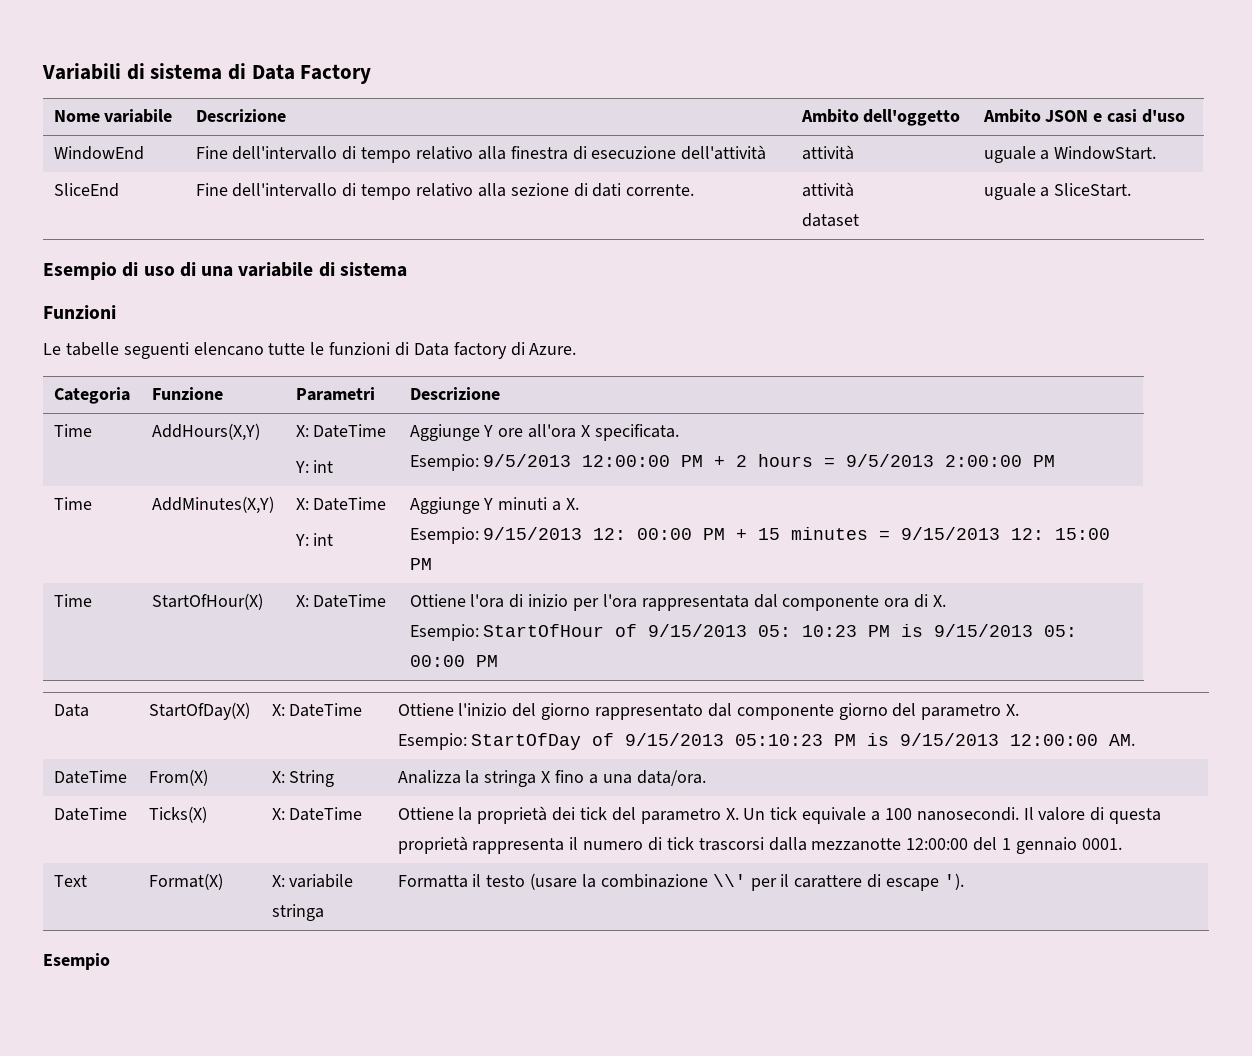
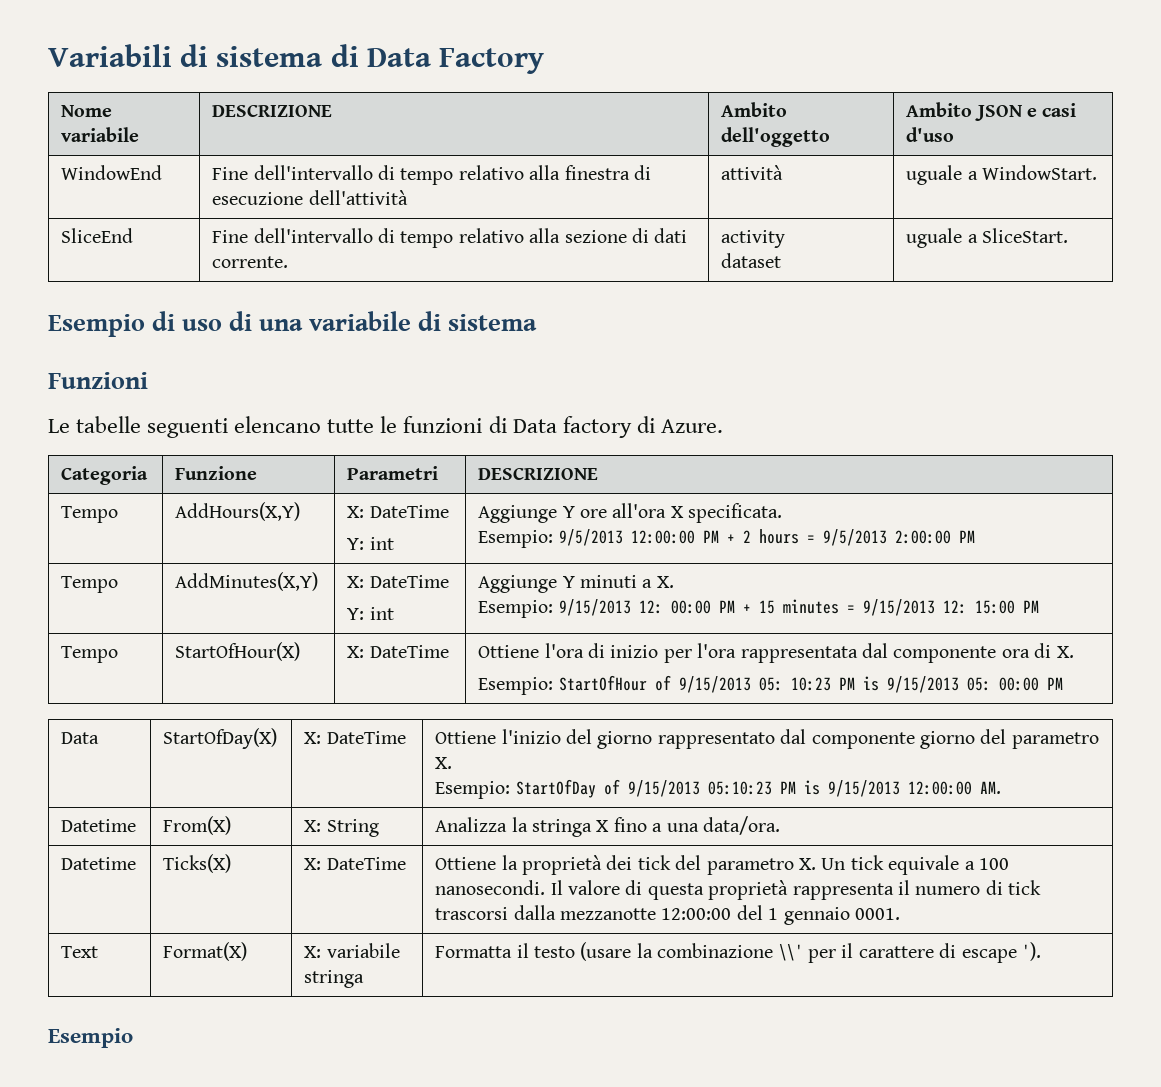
[195,109,286,122] Descrizione -> [212,104,333,117] DESCRIZIONE
[801,182,854,197] attività -> [721,230,786,248] activity
[409,387,500,400] [53,424,92,437] Descrizione // Time -> [478,467,599,480] [61,506,119,523] DESCRIZIONE // Tempo
[53,497,92,510] Time -> [61,576,119,593] Tempo
[53,594,92,607] Time -> [61,646,119,663] Tempo
[53,770,127,784] DateTime -> [61,819,137,832] Datetime
[53,807,127,821] DateTime -> [61,857,137,870] Datetime

